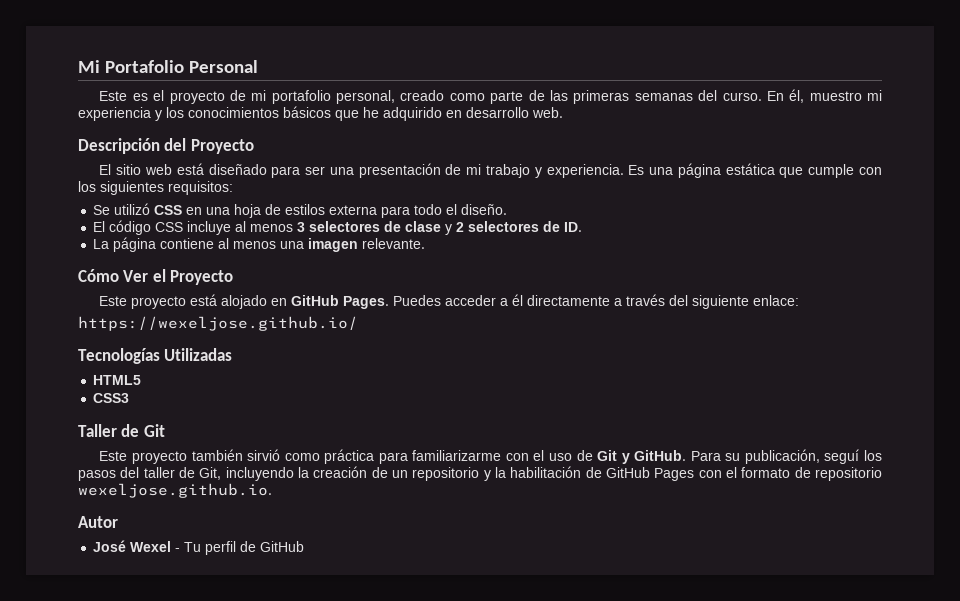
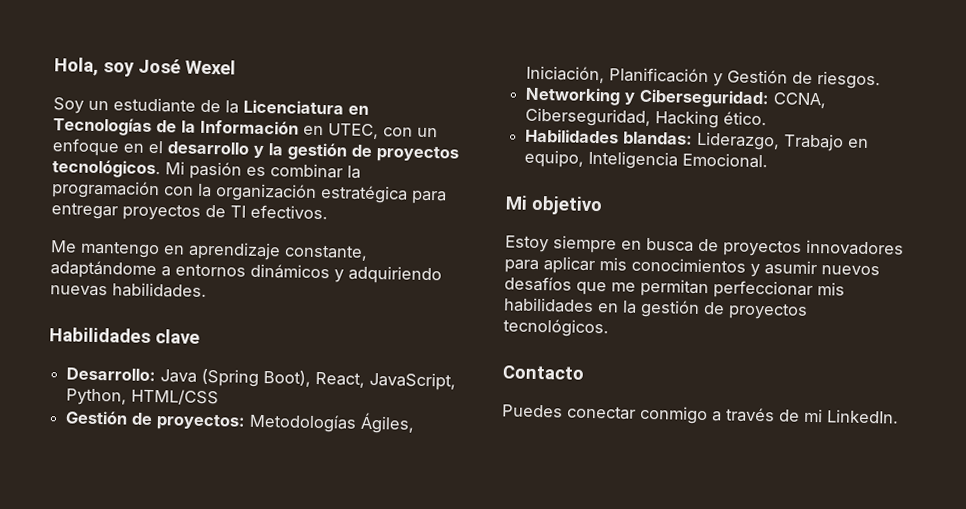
[78,60,258,73] [99,89,882,104] [78,106,563,121] [78,138,254,154] [99,163,882,178] [78,181,233,195] [93,203,508,218] [93,220,583,235] [93,237,426,252] [78,269,234,285] [99,294,800,309] [78,316,358,331] [78,348,233,364] [93,375,142,385] [93,393,130,403] [78,424,165,437] [99,449,882,464] [78,466,883,481] [78,483,272,498] [78,516,118,528] [93,540,305,555] Mi Portafolio Personal // Este es el proyecto de mi portafolio personal, creado como parte de las primeras semanas del curso. En él, muestro mi experiencia y los conocimientos básicos que he adquirido en desarrollo web. // Descripción del Proyecto // El sitio web está diseñado para ser una presentación de mi trabajo y experiencia. Es una página estática que cumple con los siguientes requisitos: // Se utilizó CSS en una hoja de estilos externa para todo el diseño. // El código CSS incluye al menos 3 selectores de clase y 2 selectores de ID. // La página contiene al menos una imagen relevante. // Cómo Ver el Proyecto // Este proyecto está alojado en GitHub Pages. Puedes acceder a él directamente a través del siguiente enlace: // https://wexeljose.github.io/ // Tecnologías Utilizadas // HTML5 // CSS3 // Taller de Git // Este proyecto también sirvió como práctica para familiarizarme con el uso de Git y GitHub. Para su publicación, seguí los pasos del taller de Git, incluyendo la creación de un repositorio y la habilitación de GitHub Pages con el formato de repositorio wexeljose.github.io. // Autor // José Wexel - Tu perfil de GitHub -> [54,57,236,77] [53,97,369,115] [53,117,438,140] [52,138,459,163] [52,159,361,180] [51,180,447,205] [51,202,328,221] [50,240,368,261] [50,260,442,285] [50,282,207,298] [49,327,200,344] [66,367,457,391] [66,388,220,406] [65,410,416,434] [526,65,882,90] [525,86,827,109] [525,107,768,129] [525,128,870,152] [524,149,769,170] [505,195,603,216] [505,235,904,257] [504,256,880,278] [504,276,845,299] [503,297,808,320] [503,318,609,338] [502,365,584,380] [502,404,899,425] Hola, soy José Wexel // Soy un estudiante de la Licenciatura en Tecnologías de la Información en UTEC, con un enfoque en el desarrollo y la gestión de proyectos tecnológicos. Mi pasión es combinar la programación con la organización estratégica para entregar proyectos de TI efectivos. // Me mantengo en aprendizaje constante, adaptándome a entornos dinámicos y adquiriendo nuevas habilidades. // Habilidades clave // Desarrollo: Java (Spring Boot), React, JavaScript, Python, HTML/CSS // Gestión de proyectos: Metodologías Ágiles, Iniciación, Planificación y Gestión de riesgos. // Networking y Ciberseguridad: CCNA, Ciberseguridad, Hacking ético. // Habilidades blandas: Liderazgo, Trabajo en equipo, Inteligencia Emocional. // Mi objetivo // Estoy siempre en busca de proyectos innovadores para aplicar mis conocimientos y asumir nuevos desafíos que me permitan perfeccionar mis habilidades en la gestión de proyectos tecnológicos. // Contacto // Puedes conectar conmigo a través de mi LinkedIn.

